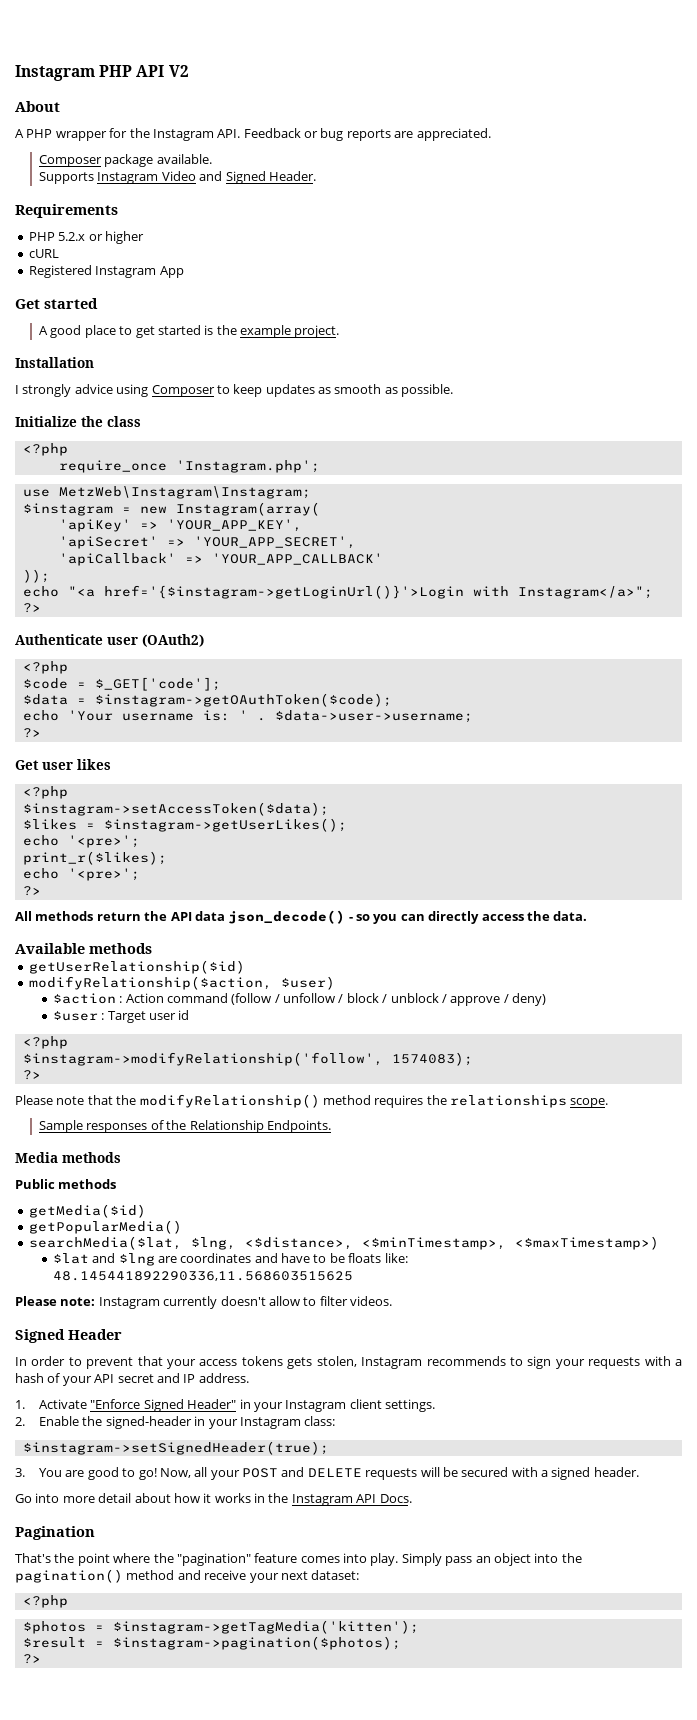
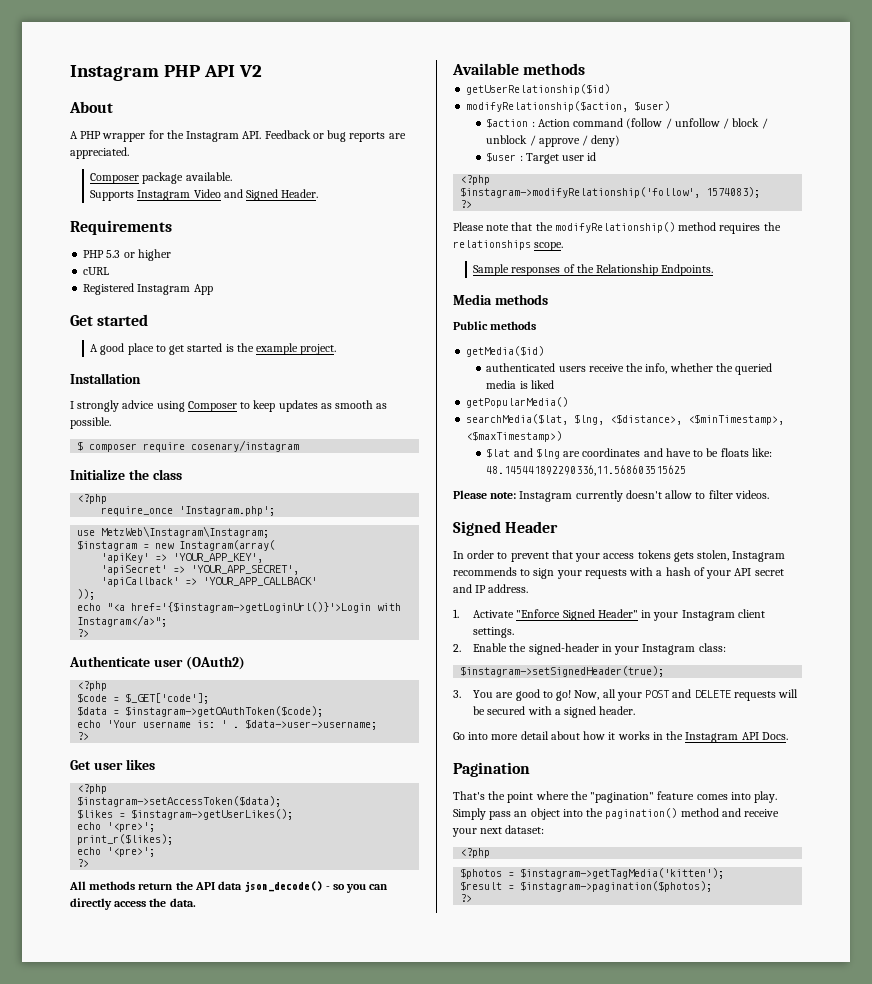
[58,232,86,241] 5.2.x -> [106,250,121,258] 5.3
(454, 390) none -> [77,440,300,452] // $ composer require cosenary/instagram
(146, 1211) none -> [486,363,773,375] [486,380,554,389] // authenticated users receive the info, whether the queried media is liked

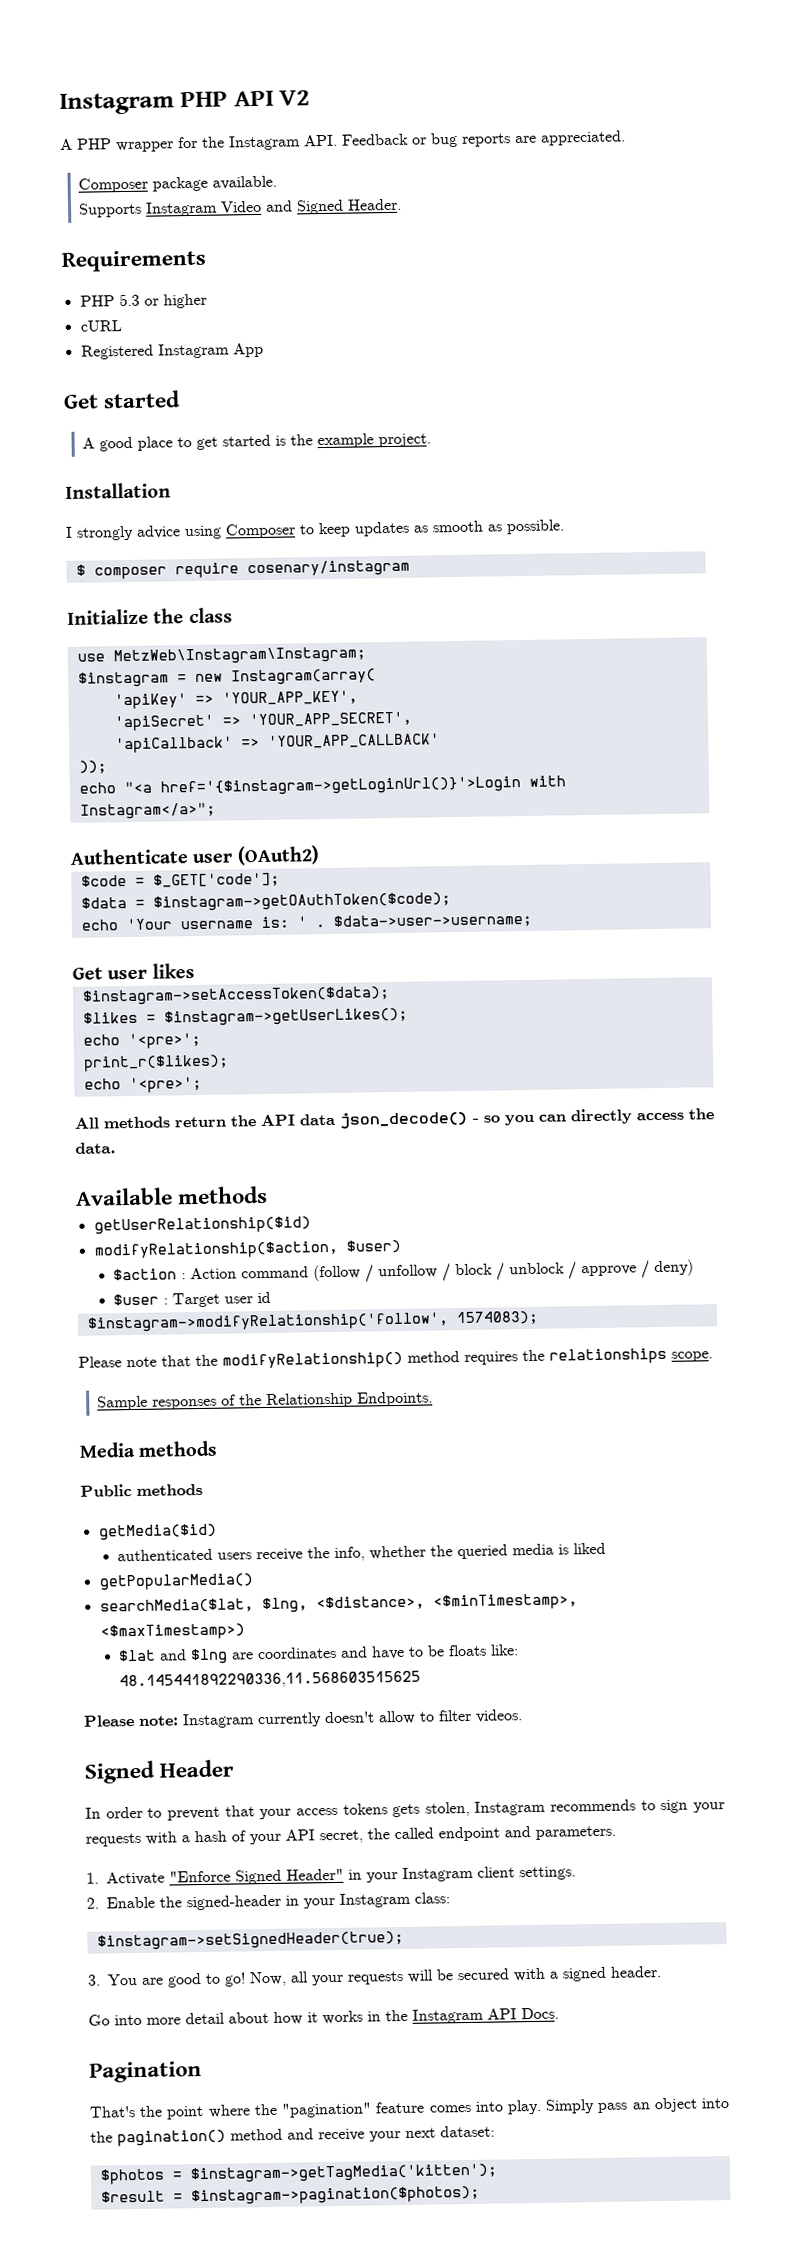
[69,101,113,113] // About -> (311, 98) none
[77,494,108,504] [101,506,276,516] // <?php // require_once 'Instagram.php'; -> (233, 615) none
[77,629,90,637] // ?> -> (216, 811) none
[77,681,108,691] // <?php -> (320, 855) none
[77,732,90,740] // ?> -> (533, 920) none
[77,784,108,794] // <?php -> (195, 971) none
[77,859,90,867] // ?> -> (202, 1085) none
[460,175,491,185] // <?php -> (272, 1297) none
[460,200,473,208] // ?> -> (539, 1318) none
[754,569,784,576] [453,584,529,593] secret and IP address. -> [319,1825,616,1844] secret, the called endpoint and parameters.
[645,689,731,698] POST and DELETE -> (344, 1980) none
[460,848,491,858] // <?php -> (495, 2131) none
[460,894,473,902] // ?> -> (480, 2195) none

